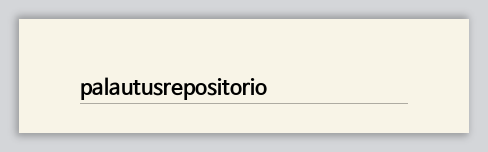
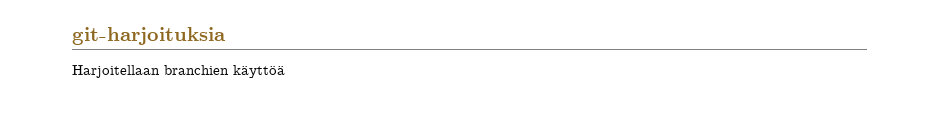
[80,77,267,100] palautusrepositorio -> [72,27,226,45] [72,65,285,78] git-harjoituksia // Harjoitellaan branchien käyttöä

